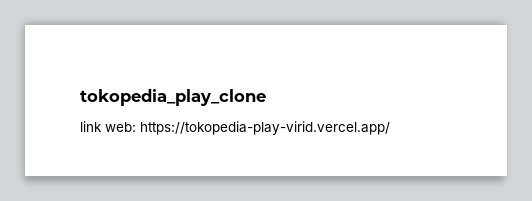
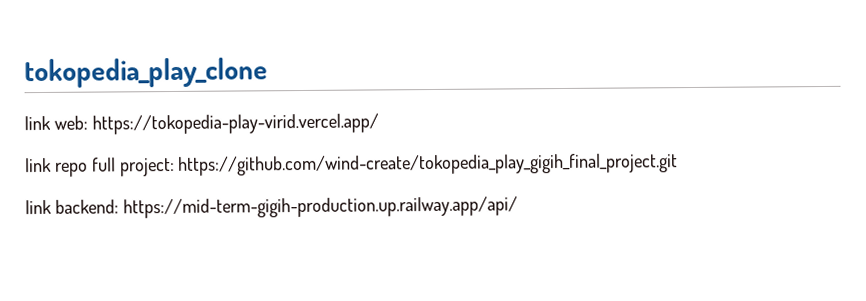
(390, 128) none -> [25,153,679,177] [25,196,518,219] // link repo full project: https://github.com/wind-create/tokopedia_play_gigih_final_project.git // link backend: https://mid-term-gigih-production.up.railway.app/api/

